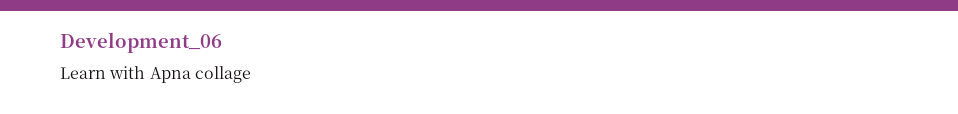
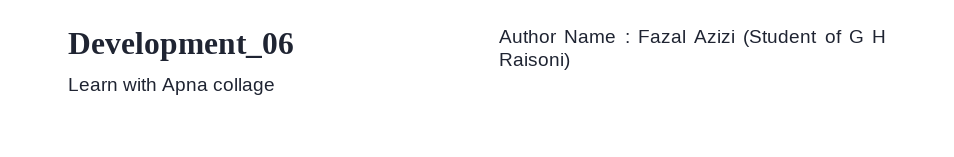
(251, 74) none -> [499,30,886,47] [499,53,570,70] // Author Name : Fazal Azizi (Student of G H Raisoni)

